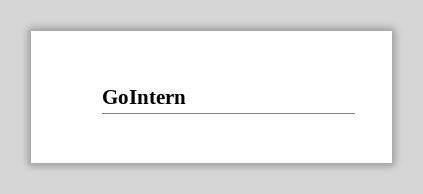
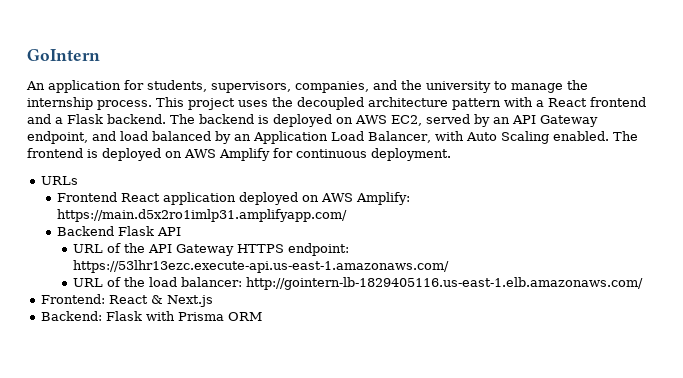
(186, 97) none -> [26,80,588,93] [27,97,646,110] [27,114,598,127] [27,131,638,144] [27,148,451,161] [40,176,78,185] [56,192,410,205] [56,209,347,222] [56,226,181,236] [72,243,349,256] [72,260,449,273] [72,277,643,290] [40,294,213,307] [40,311,262,321] // An application for students, supervisors, companies, and the university to manage the internship process. This project uses the decoupled architecture pattern with a React frontend and a Flask backend. The backend is deployed on AWS EC2, served by an API Gateway endpoint, and load balanced by an Application Load Balancer, with Auto Scaling enabled. The frontend is deployed on AWS Amplify for continuous deployment. // URLs // Frontend React application deployed on AWS Amplify: https://main.d5x2ro1imlp31.amplifyapp.com/ // Backend Flask API // URL of the API Gateway HTTPS endpoint: https://53lhr13ezc.execute-api.us-east-1.amazonaws.com/ // URL of the load balancer: http://gointern-lb-1829405116.us-east-1.elb.amazonaws.com/ // Frontend: React & Next.js // Backend: Flask with Prisma ORM

